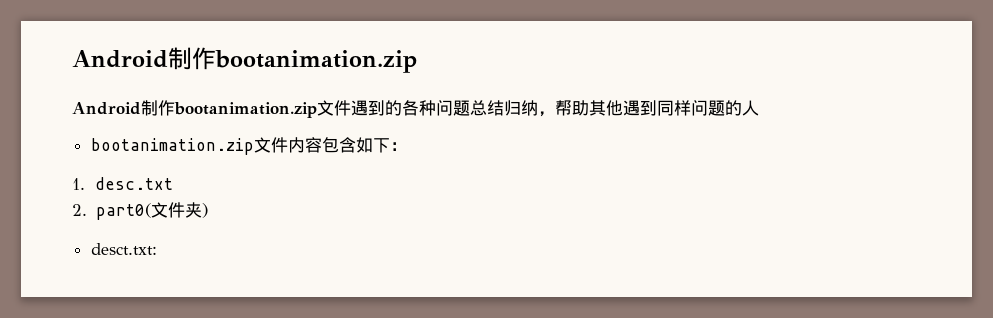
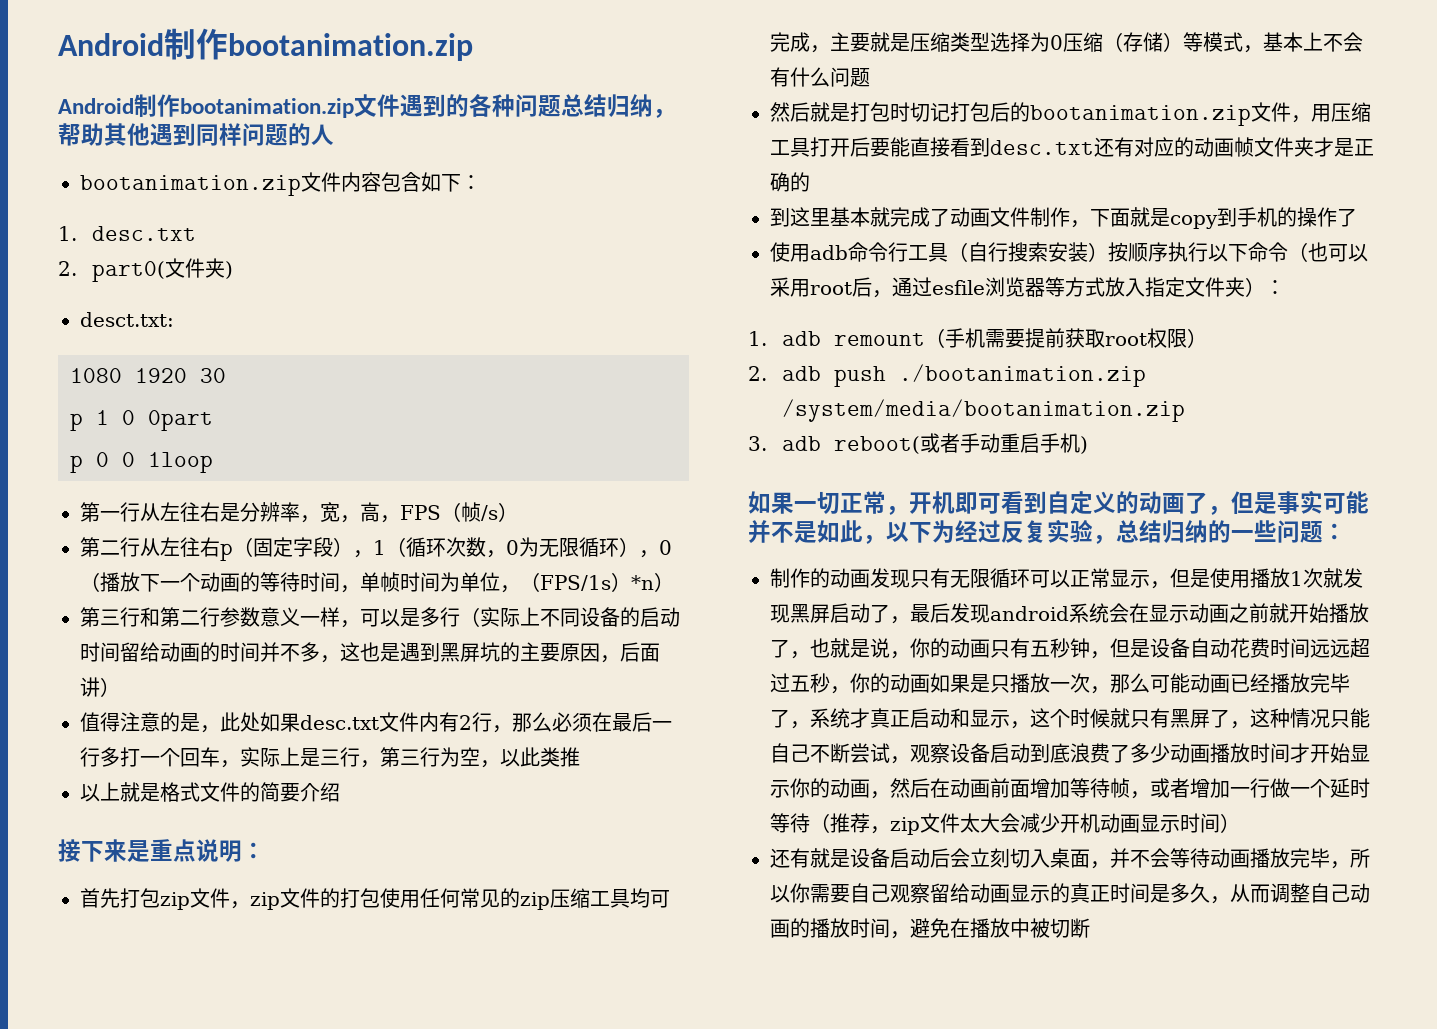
(157, 249) none -> [70,368,226,383] [70,410,213,431] [70,452,213,473] [80,502,518,523] [80,537,672,561] [80,572,674,593] [80,607,680,628] [80,642,660,663] [80,677,120,697] [80,712,672,733] [80,747,580,768] [80,782,340,802] [58,839,265,862] [80,888,670,910] [770,32,1363,53] [770,67,870,87] [770,102,1371,126] [770,137,1374,157] [770,172,810,192] [770,207,1357,229] [770,242,1368,262] [770,277,1285,298] [748,328,1208,348] [748,364,1147,387] [782,399,1186,422] [748,433,1089,454] [748,490,1369,515] [748,519,1346,544] [770,568,1363,589] [770,603,1369,624] [770,638,1370,659] [770,673,1350,694] [770,708,1370,729] [770,743,1370,764] [770,778,1370,799] [770,813,1240,835] [770,848,1370,869] [770,883,1370,904] [770,918,1090,939] // 1080 1920 30 // p 1 0 0part // p 0 0 1loop // 第一行从左往右是分辨率，宽，高，FPS（帧/s） // 第二行从左往右p（固定字段），1（循环次数，0为无限循环），0（播放下一个动画的等待时间，单帧时间为单位，（FPS/1s）*n） // 第三行和第二行参数意义一样，可以是多行（实际上不同设备的启动时间留给动画的时间并不多，这也是遇到黑屏坑的主要原因，后面讲） // 值得注意的是，此处如果desc.txt文件内有2行，那么必须在最后一行多打一个回车，实际上是三行，第三行为空，以此类推 // 以上就是格式文件的简要介绍 // 接下来是重点说明： // 首先打包zip文件，zip文件的打包使用任何常见的zip压缩工具均可完成，主要就是压缩类型选择为0压缩（存储）等模式，基本上不会有什么问题 // 然后就是打包时切记打包后的bootanimation.zip文件，用压缩工具打开后要能直接看到desc.txt还有对应的动画帧文件夹才是正确的 // 到这里基本就完成了动画文件制作，下面就是copy到手机的操作了 // 使用adb命令行工具（自行搜索安装）按顺序执行以下命令（也可以采用root后，通过esfile浏览器等方式放入指定文件夹）： // 1. adb remount（手机需要提前获取root权限） // 2. adb push ./bootanimation.zip /system/media/bootanimation.zip // 3. adb reboot(或者手动重启手机) // 如果一切正常，开机即可看到自定义的动画了，但是事实可能并不是如此，以下为经过反复实验，总结归纳的一些问题： // 制作的动画发现只有无限循环可以正常显示，但是使用播放1次就发现黑屏启动了，最后发现android系统会在显示动画之前就开始播放了，也就是说，你的动画只有五秒钟，但是设备自动花费时间远远超过五秒，你的动画如果是只播放一次，那么可能动画已经播放完毕了，系统才真正启动和显示，这个时候就只有黑屏了，这种情况只能自己不断尝试，观察设备启动到底浪费了多少动画播放时间才开始显示你的动画，然后在动画前面增加等待帧，或者增加一行做一个延时等待（推荐，zip文件太大会减少开机动画显示时间） // 还有就是设备启动后会立刻切入桌面，并不会等待动画播放完毕，所以你需要自己观察留给动画显示的真正时间是多久，从而调整自己动画的播放时间，避免在播放中被切断

